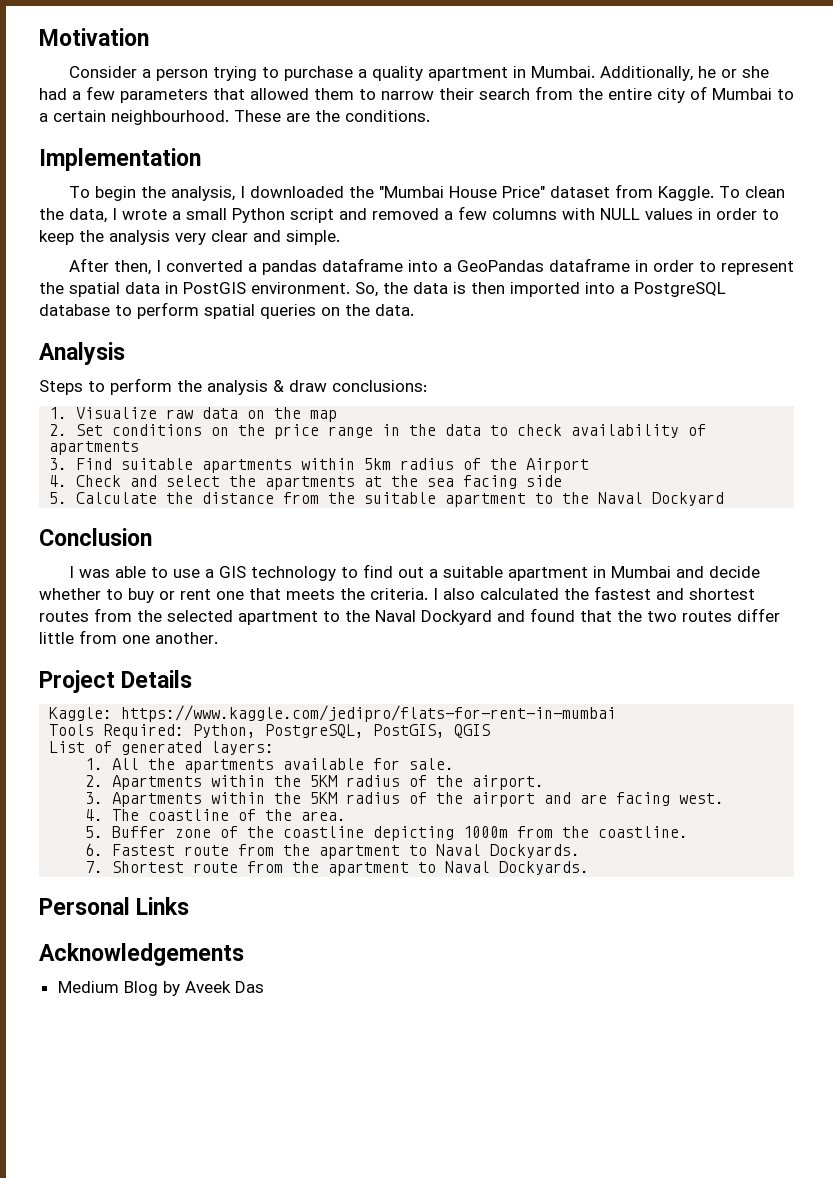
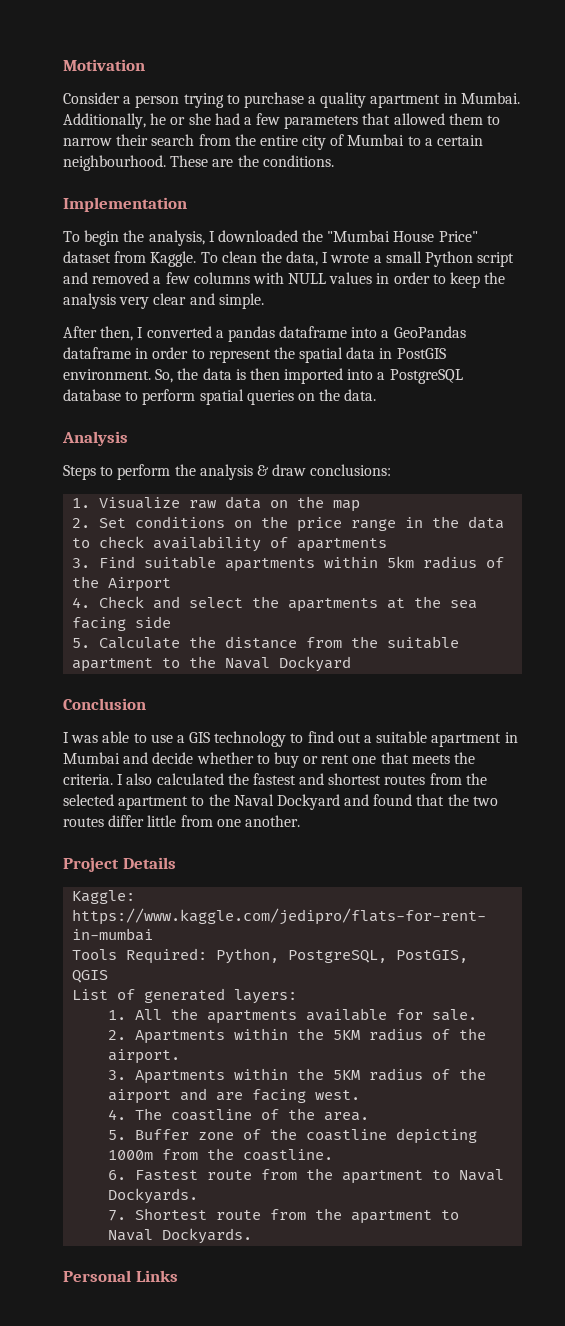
[39,943,244,966] [57,981,264,996] // Acknowledgements // Medium Blog by Aveek Das -> (178, 1276) none

